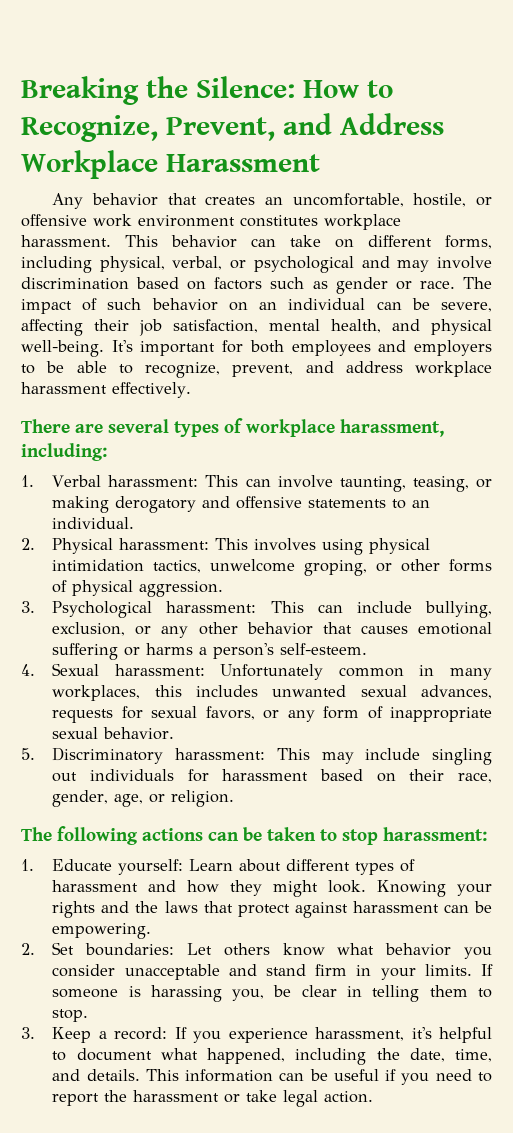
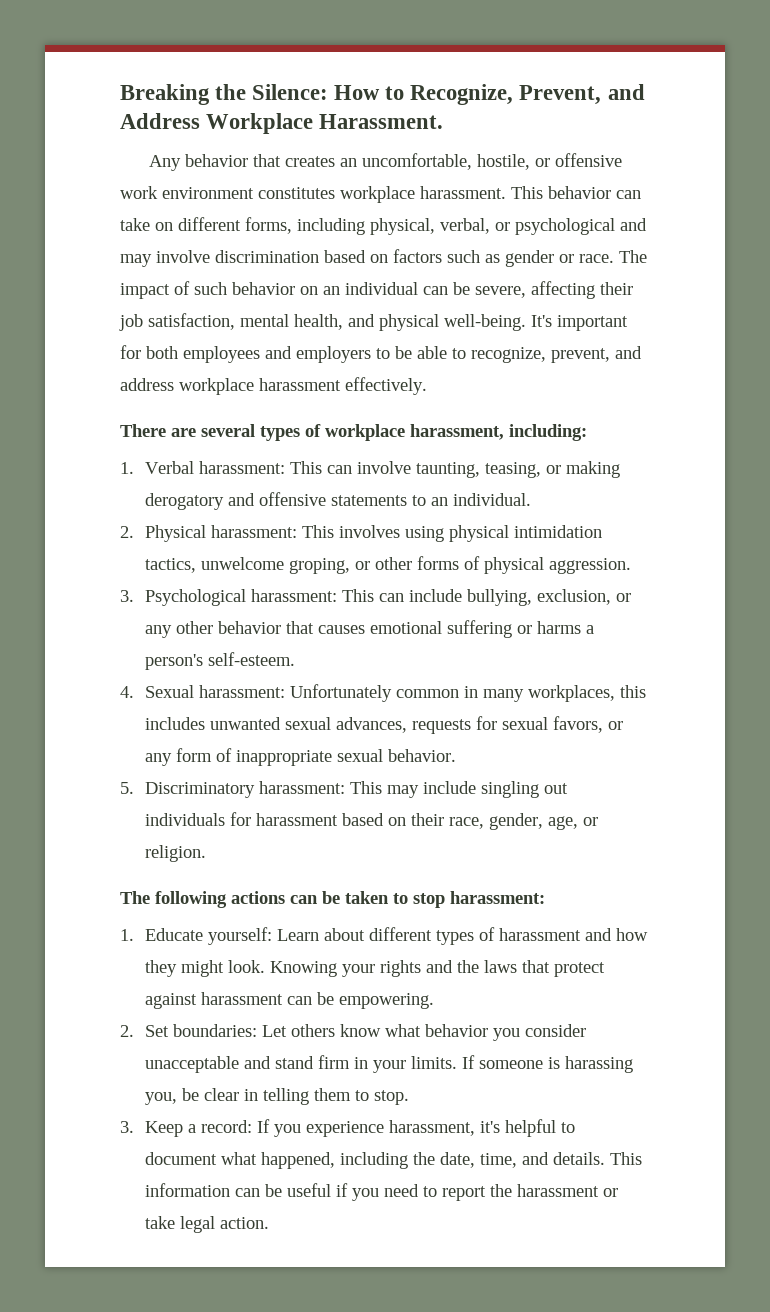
[166,154,320,172] Harassment -> [319,114,444,129] Harassment.

